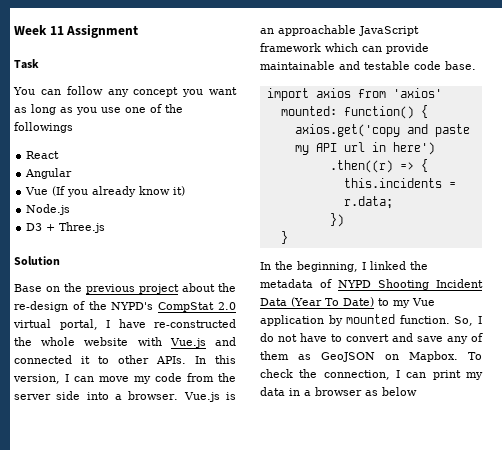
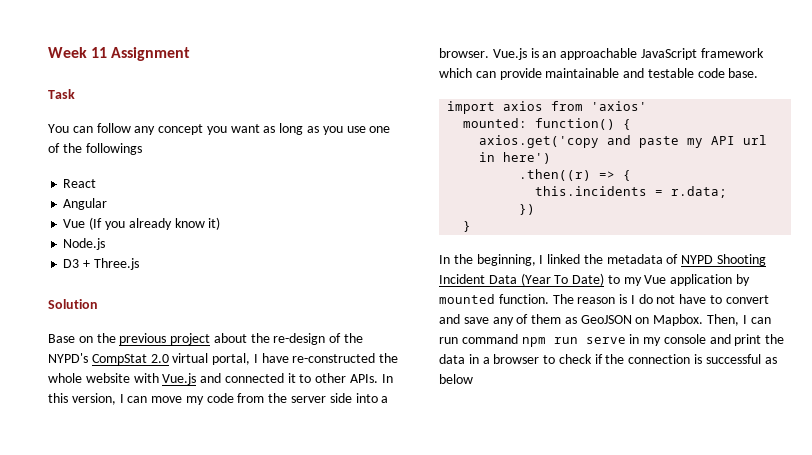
[454,316,474,326] So, -> [552,294,628,304] The reason is
[468,352,482,360] [260,369,484,380] [260,387,362,396] To check the connection, I can print my data in a browser -> [707,314,771,326] [439,334,785,347] [439,354,761,364] Then, I can run command npm run serve in my console and print the data in a browser to check if the connection is successful

